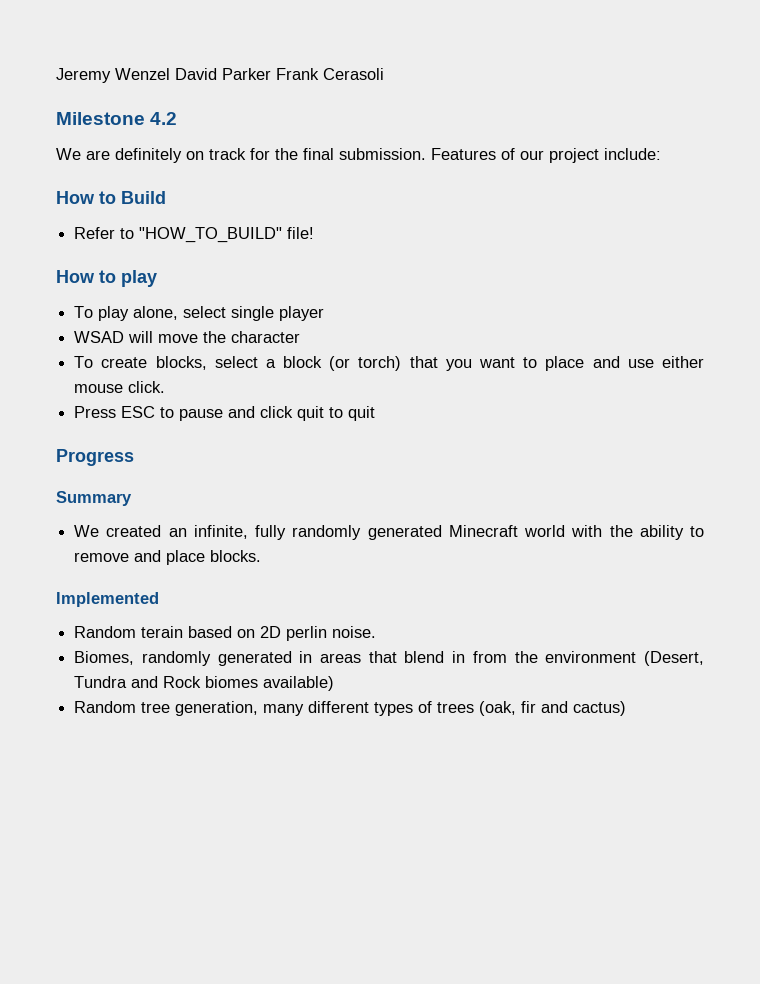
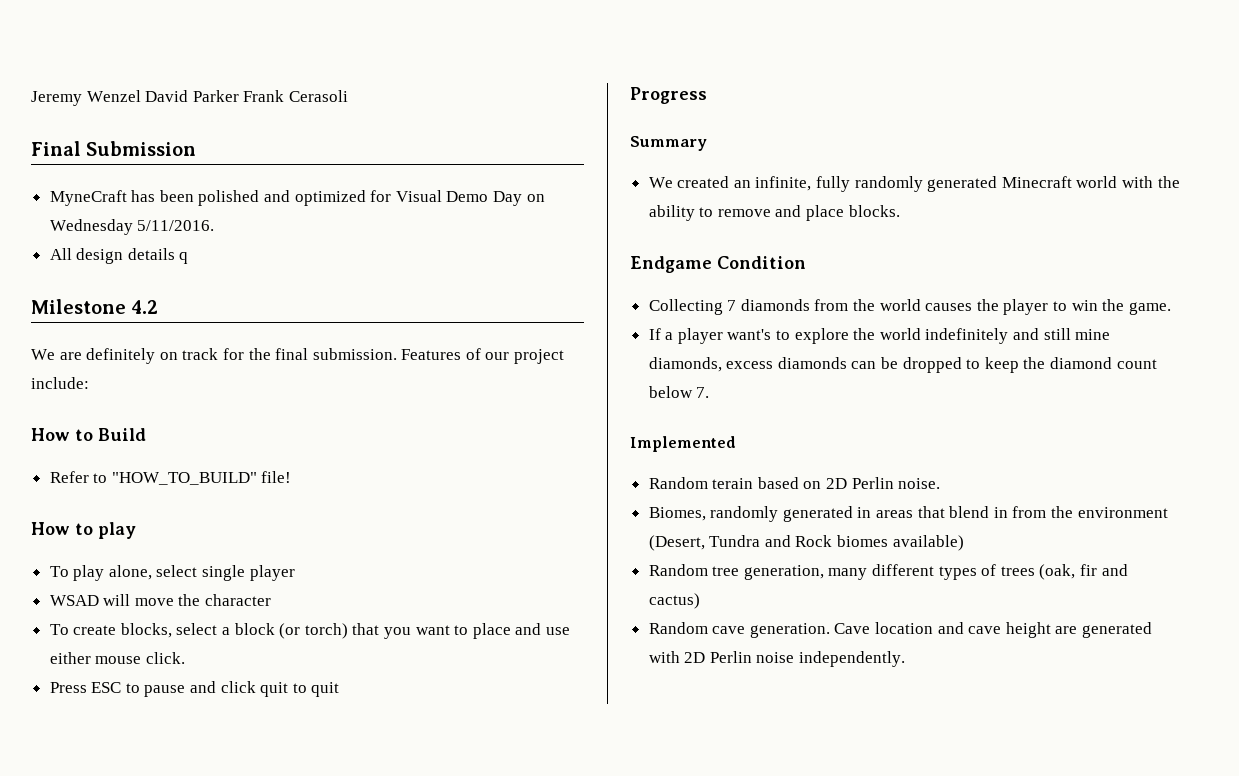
(384, 74) none -> [31,141,197,156] [49,190,545,206] [49,219,215,235] [49,248,189,264] // Final Submission // MyneCraft has been polished and optimized for Visual Demo Day on Wednesday 5/11/2016. // All design details q
(262, 556) none -> [630,256,806,273] [648,299,1171,315] [648,328,1111,344] [648,357,1157,373] [648,386,710,398] // Endgame Condition // Collecting 7 diamonds from the world causes the player to win the game. // If a player want's to explore the world indefinitely and still mine diamonds, excess diamonds can be dropped to keep the diamond count below 7.
[286,626,328,641] perlin -> [851,477,894,489] Perlin
(627, 708) none -> [648,622,1153,638] [648,651,906,667] // Random cave generation. Cave location and cave height are generated with 2D Perlin noise independently.

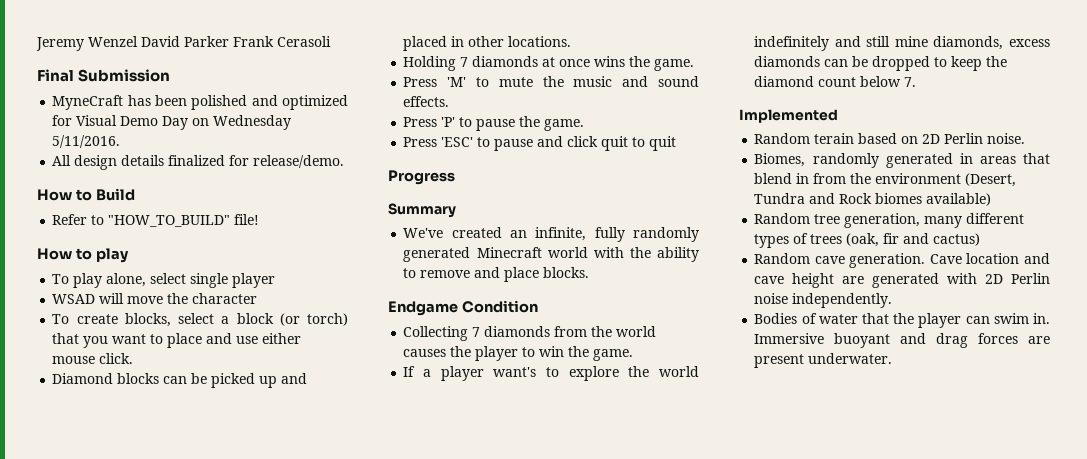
[179,252,189,264] [31,299,159,314] [31,348,565,364] [31,377,89,389] q // Milestone 4.2 // We are definitely on track for the final submission. Features of our project include: -> [168,155,345,168] finalized for release/demo.
[49,682,122,693] Press ESC -> [52,373,308,388] [403,36,572,51] [403,56,695,71] [403,76,699,87] [403,96,450,107] [403,116,585,131] [403,137,474,147] Diamond blocks can be picked up and placed in other locations. // Holding 7 diamonds at once wins the game. // Press 'M' to mute the music and sound effects. // Press 'P' to pause the game. // Press 'ESC'
[648,177,673,188] We -> [403,228,444,238] We've
(906, 659) none -> [754,313,1050,328] [754,333,1050,348] [754,353,893,368] // Bodies of water that the player can swim in. Immersive buoyant and drag forces are present underwater.

